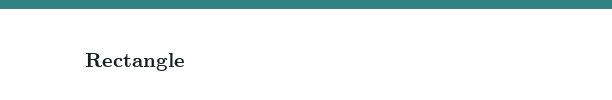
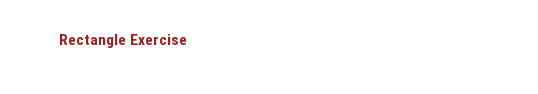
(185, 62) none -> [130,34,188,45] Exercise

